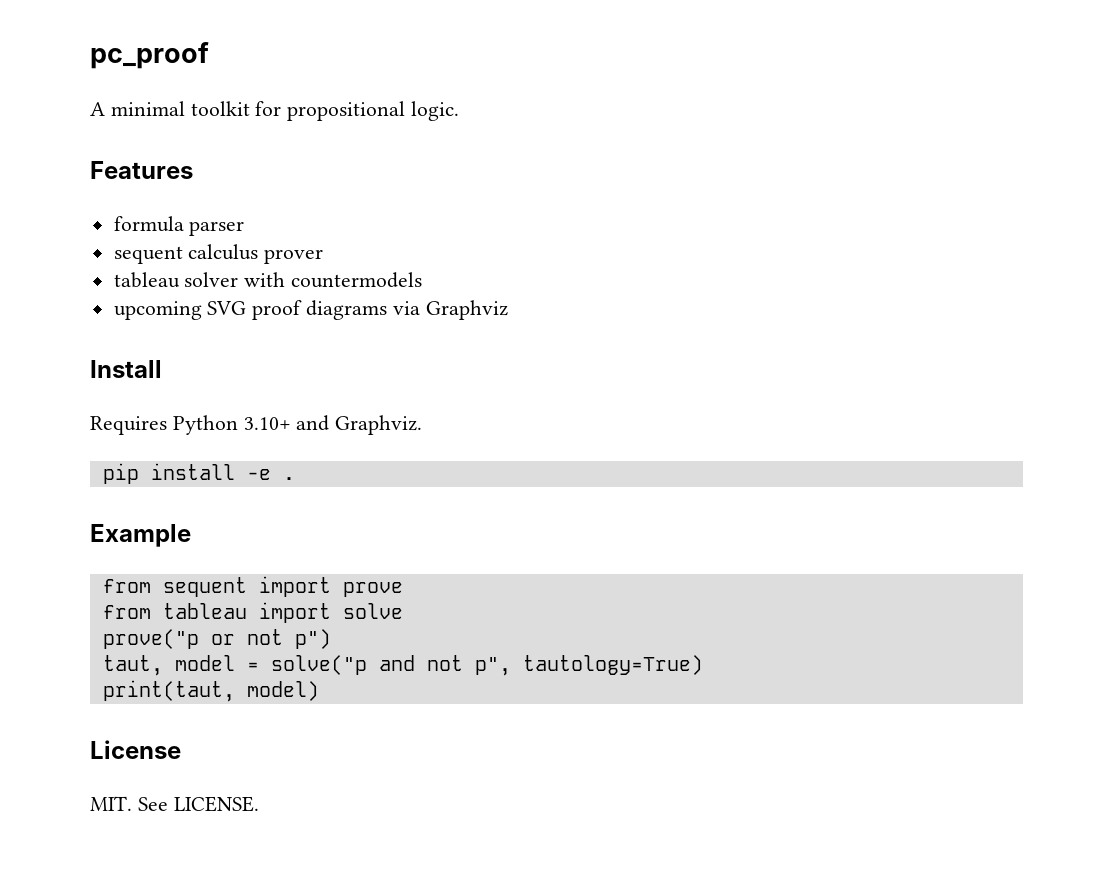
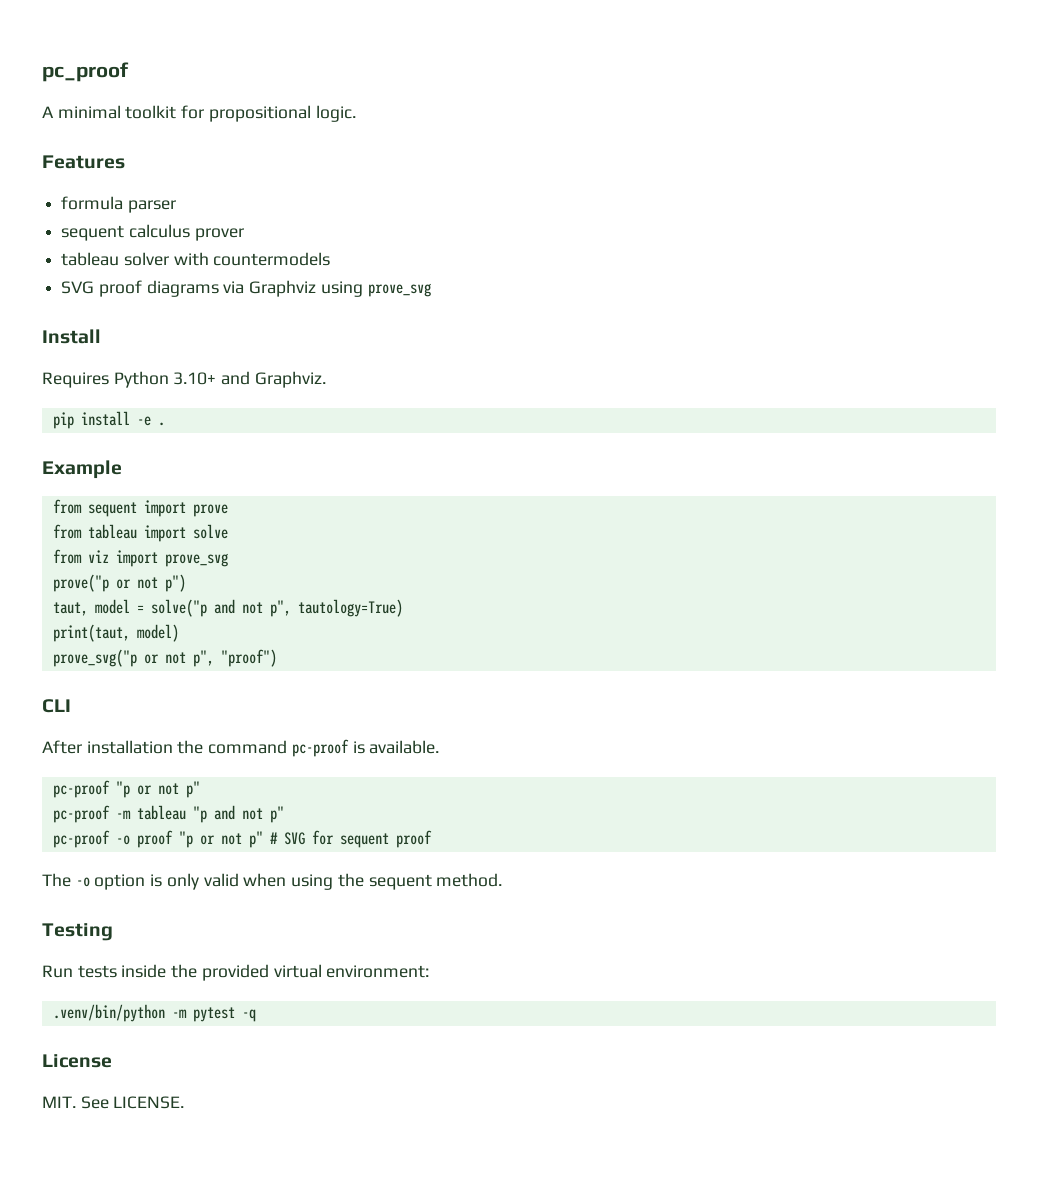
[113,301,202,320] upcoming -> (331, 259) none
(508, 310) none -> [320,281,431,297] using prove_svg
(403, 611) none -> [52,549,228,567] // from viz import prove_svg
(319, 691) none -> [52,649,277,667] [42,699,71,713] [42,739,440,757] [52,780,200,798] [52,805,284,823] [52,830,432,848] [42,873,503,890] [42,923,113,941] [42,964,430,981] [52,1004,256,1022] // prove_svg("p or not p", "proof") // CLI // After installation the command pc-proof is available. // pc-proof "p or not p" // pc-proof -m tableau "p and not p" // pc-proof -o proof "p or not p" # SVG for sequent proof // The -o option is only valid when using the sequent method. // Testing // Run tests inside the provided virtual environment: // .venv/bin/python -m pytest -q

